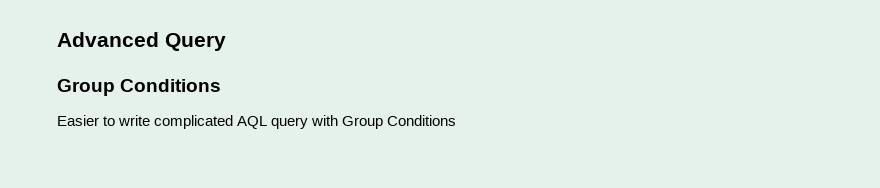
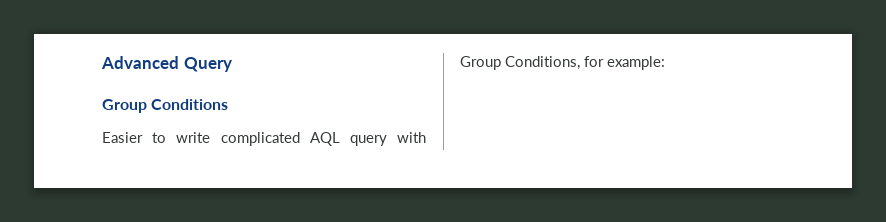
[387,115,457,126] Conditions -> [505,56,665,70] Conditions, for example:

